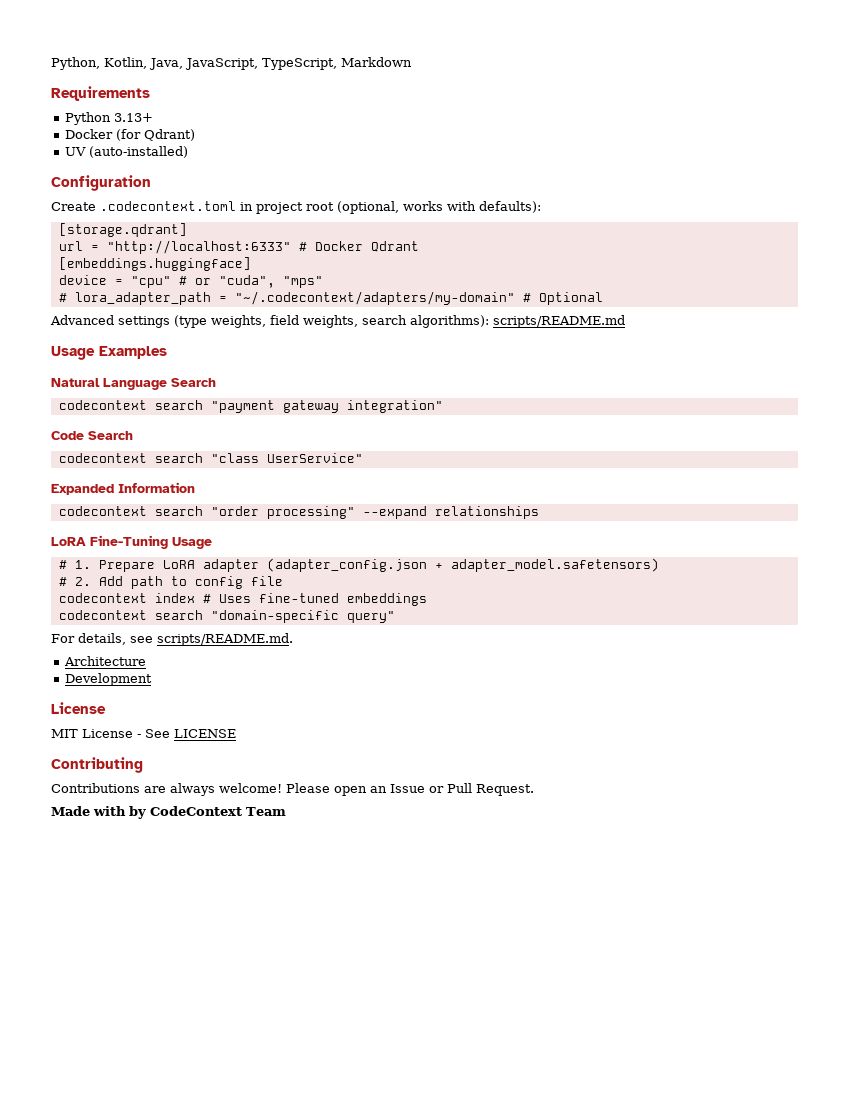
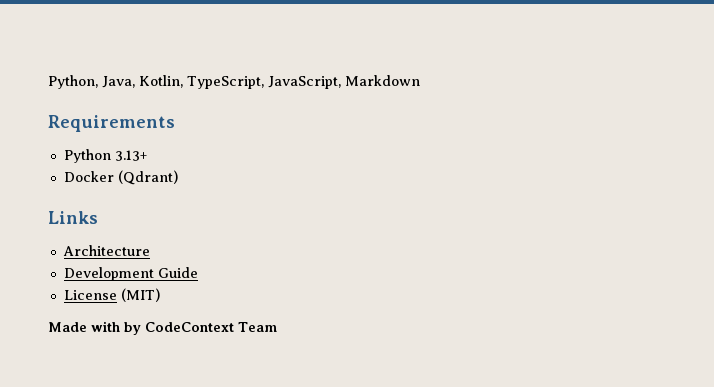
[104,57,337,70] Kotlin, Java, JavaScript, TypeScript, -> [102,75,341,89] Java, Kotlin, TypeScript, JavaScript,
[115,129,195,141] [64,146,188,158] [51,175,151,191] [51,201,541,214] [58,223,187,237] [58,240,419,254] [58,257,251,271] [58,275,323,288] [58,291,603,305] [50,315,625,328] [51,346,167,360] [51,378,216,390] [58,400,443,413] [51,431,133,440] [58,453,363,463] [51,482,195,495] [58,506,539,519] [51,535,212,549] [58,558,659,572] [58,576,283,589] [58,593,427,606] [58,610,395,623] [51,633,293,646] (for Qdrant) // UV (auto-installed) // Configuration // Create .codecontext.toml in project root (optional, works with defaults): // [storage.qdrant] // url = "http://localhost:6333" # Docker Qdrant // [embeddings.huggingface] // device = "cpu" # or "cuda", "mps" // # lora_adapter_path = "~/.codecontext/adapters/my-domain" # Optional // Advanced settings (type weights, field weights, search algorithms): scripts/README.md // Usage Examples // Natural Language Search // codecontext search "payment gateway integration" // Code Search // codecontext search "class UserService" // Expanded Information // codecontext search "order processing" --expand relationships // LoRA Fine-Tuning Usage // # 1. Prepare LoRA adapter (adapter_config.json + adapter_model.safetensors) // # 2. Add path to config file // codecontext index # Uses fine-tuned embeddings // codecontext search "domain-specific query" // For details, see scripts/README.md. -> [117,170,178,185] [48,211,98,224] (Qdrant) // Links
[51,702,106,714] [51,729,236,738] [51,757,143,773] [51,783,534,796] // License // MIT License - See LICENSE // Contributing // Contributions are always welcome! Please open an Issue or Pull Request. -> [157,267,198,278] [63,288,160,302] Guide // License (MIT)

